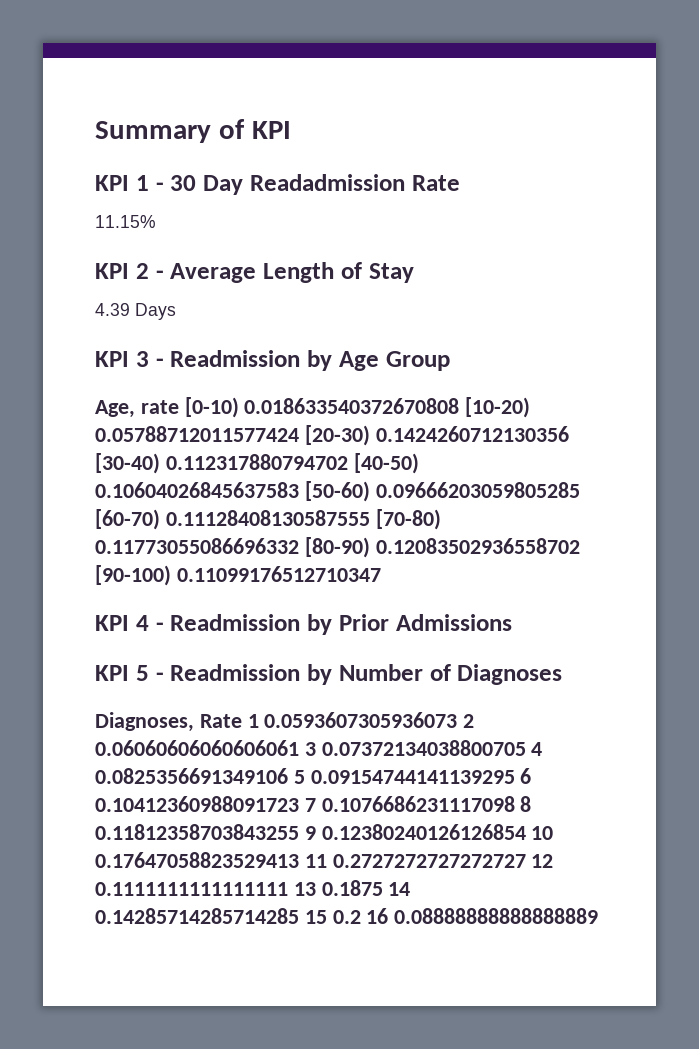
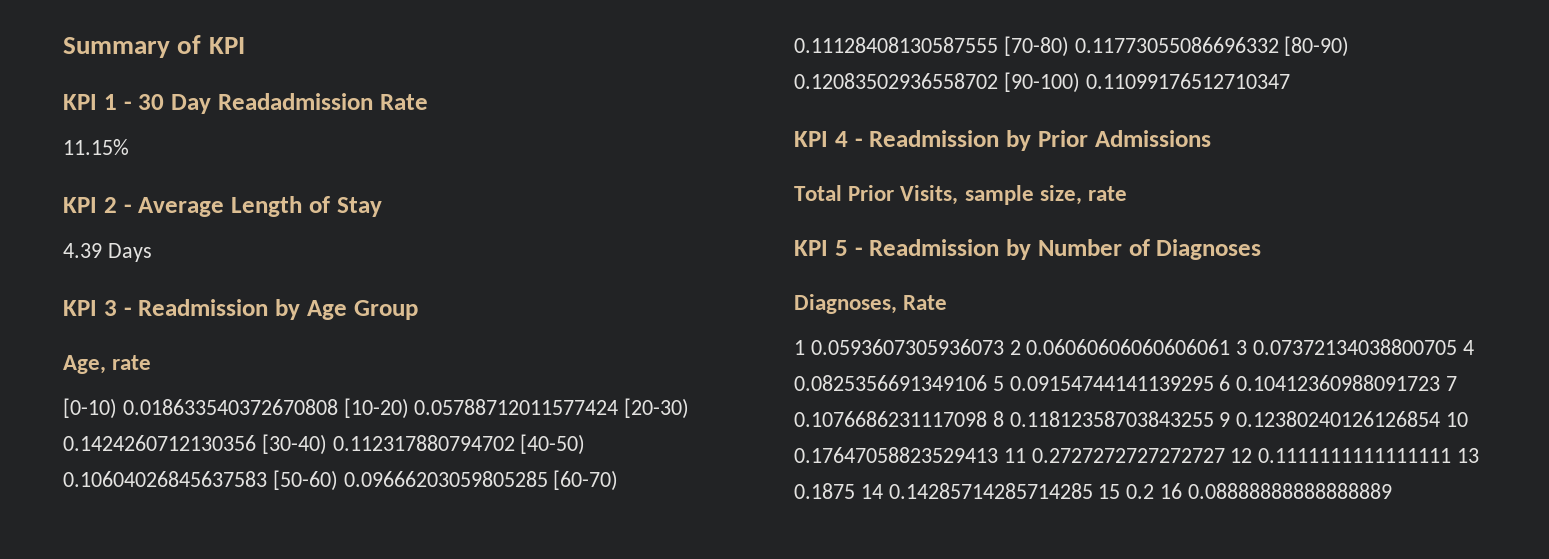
(179, 407) none -> (152, 362) //
(512, 622) none -> [794,185,1128,205] // Total Prior Visits, sample size, rate
(242, 721) none -> (948, 302) //

